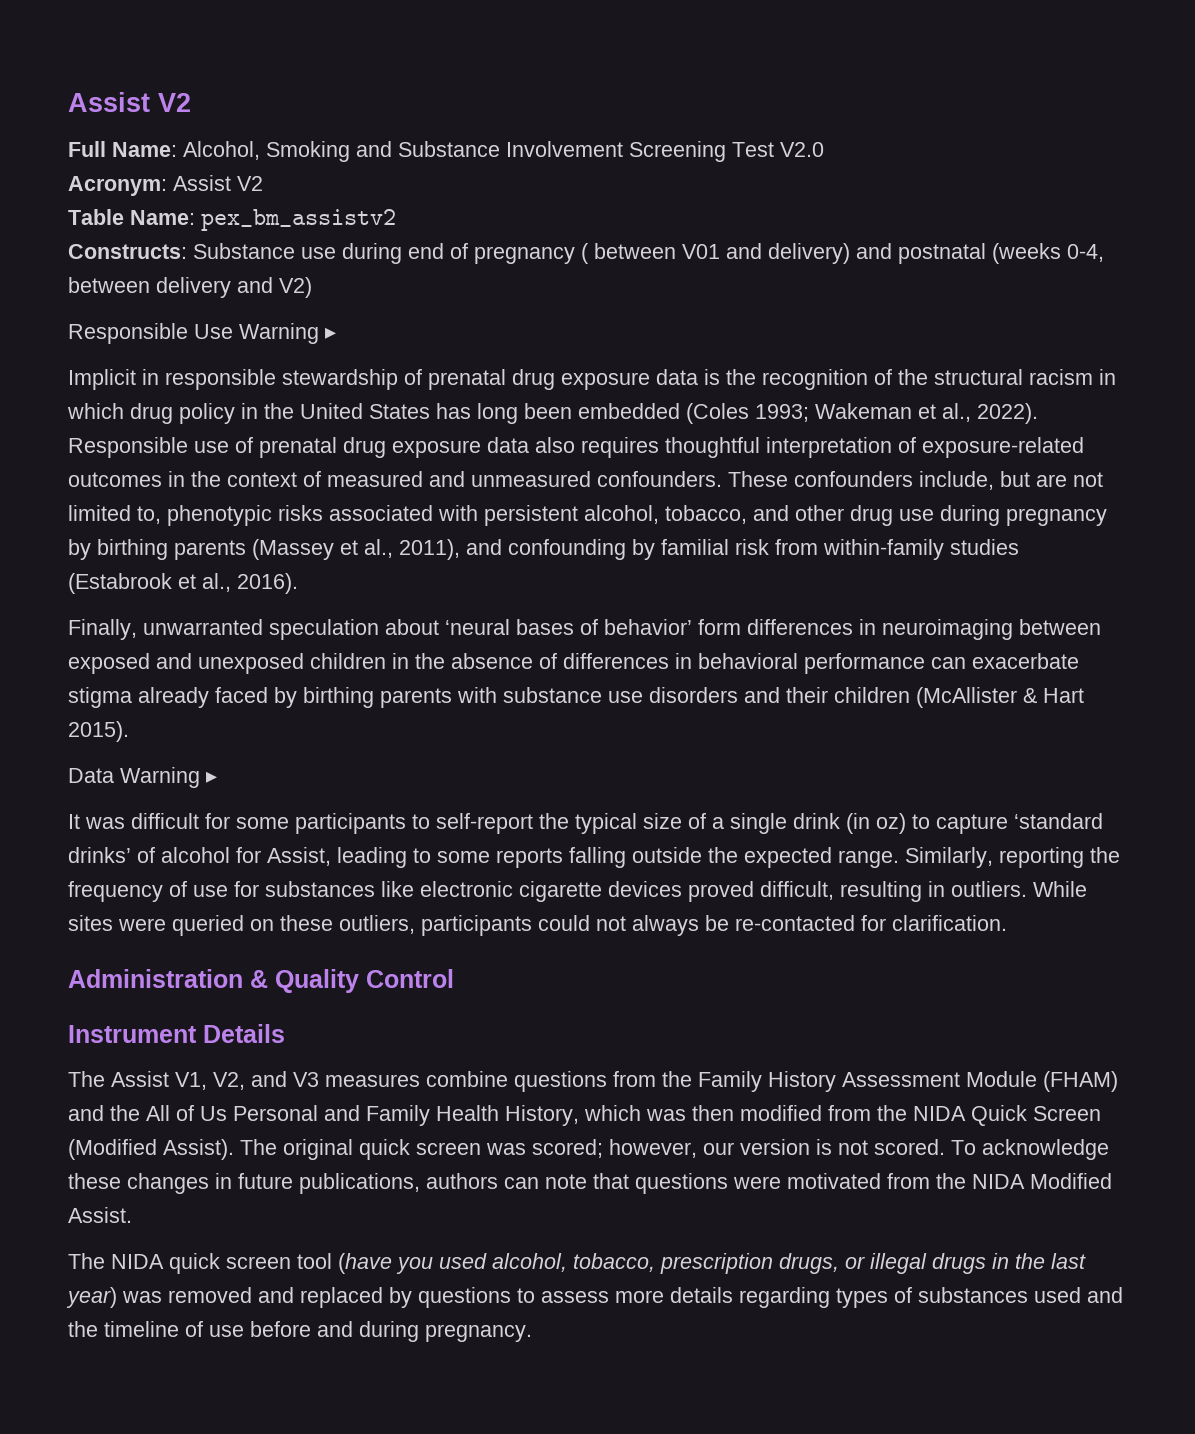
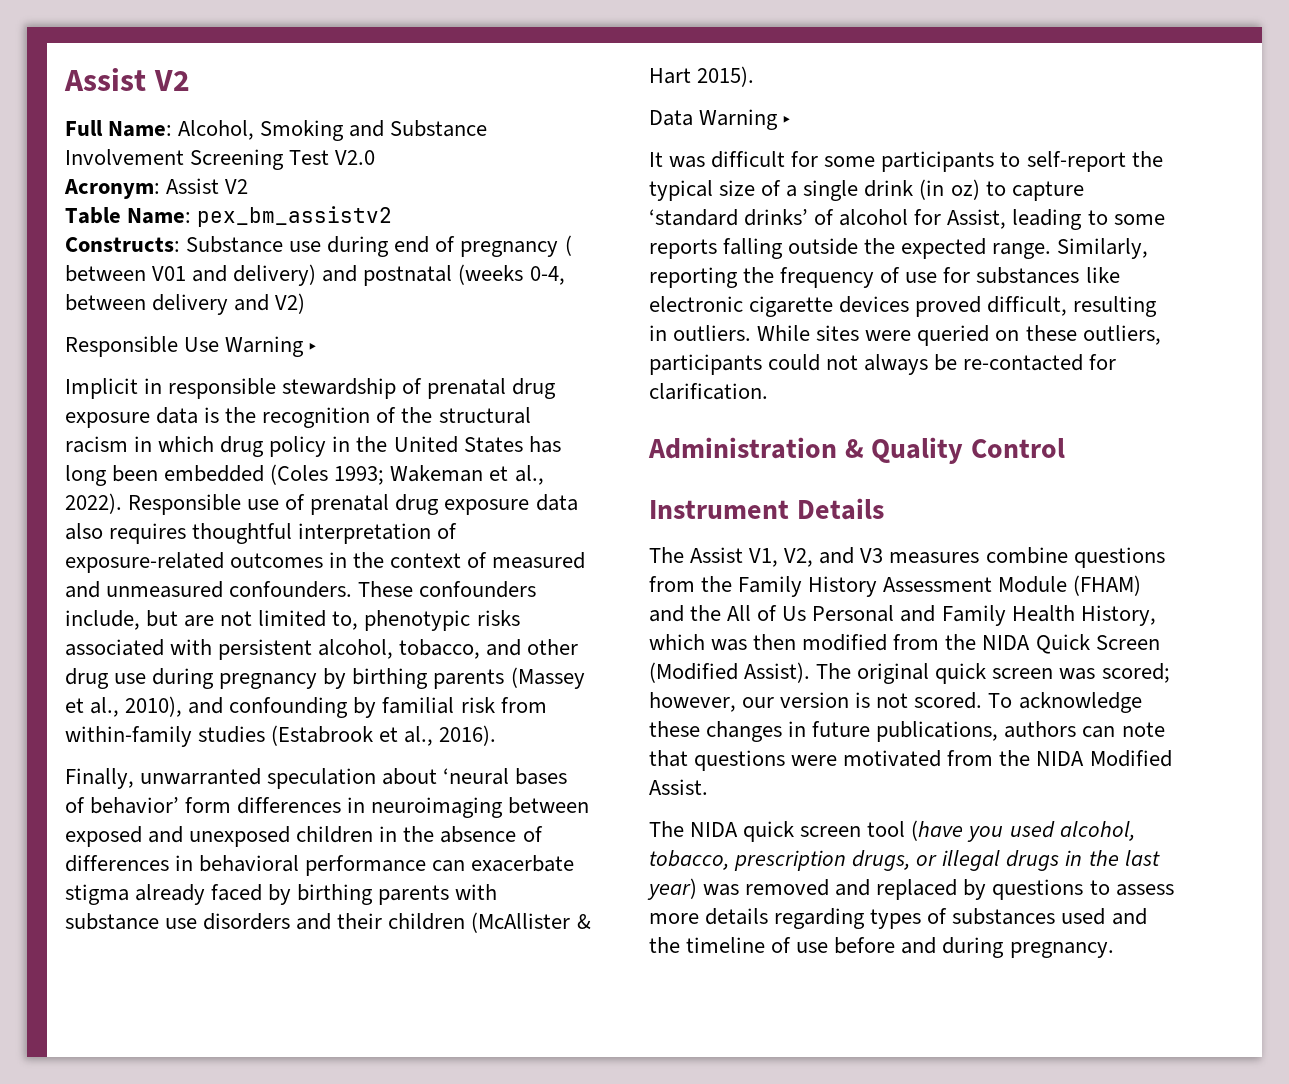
[399,539,460,560] 2011), -> [125,696,183,717] 2010),

